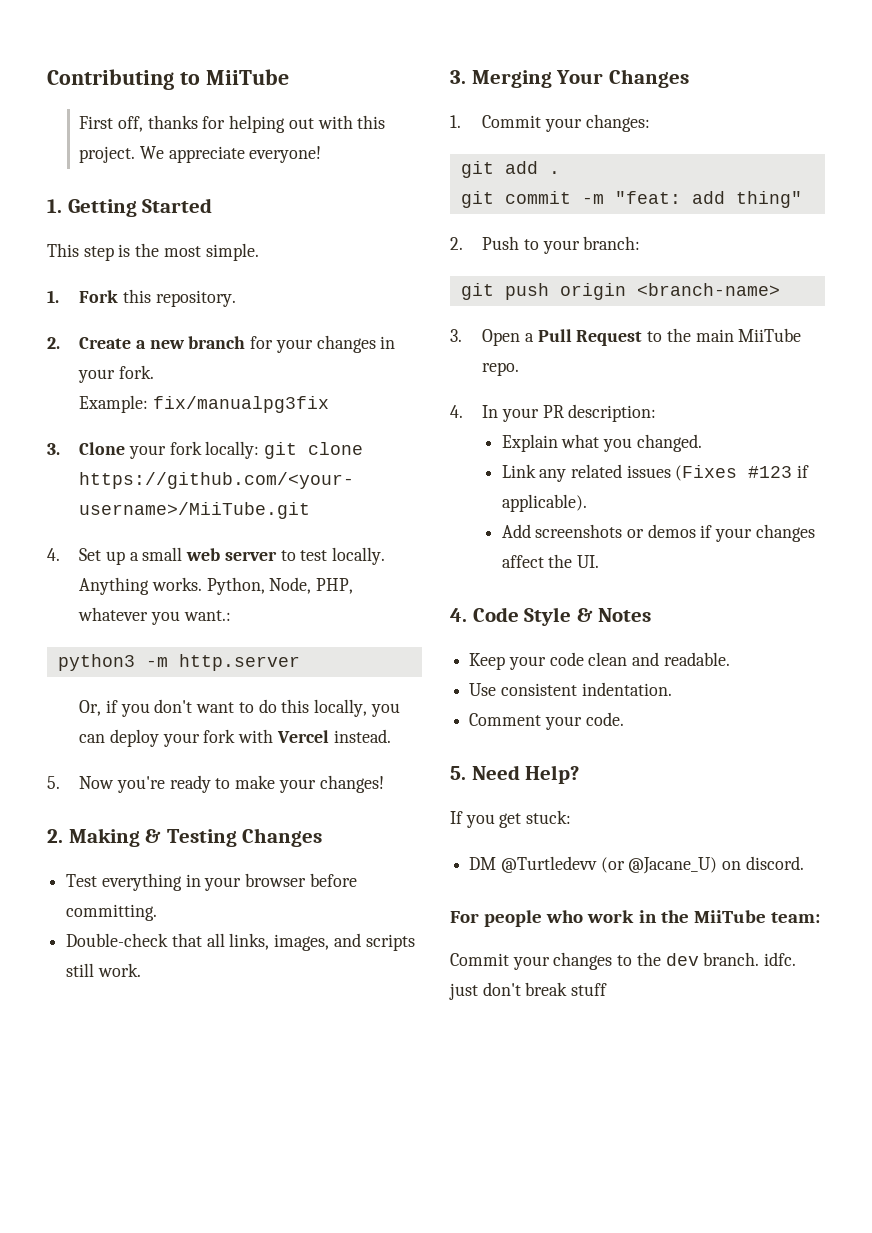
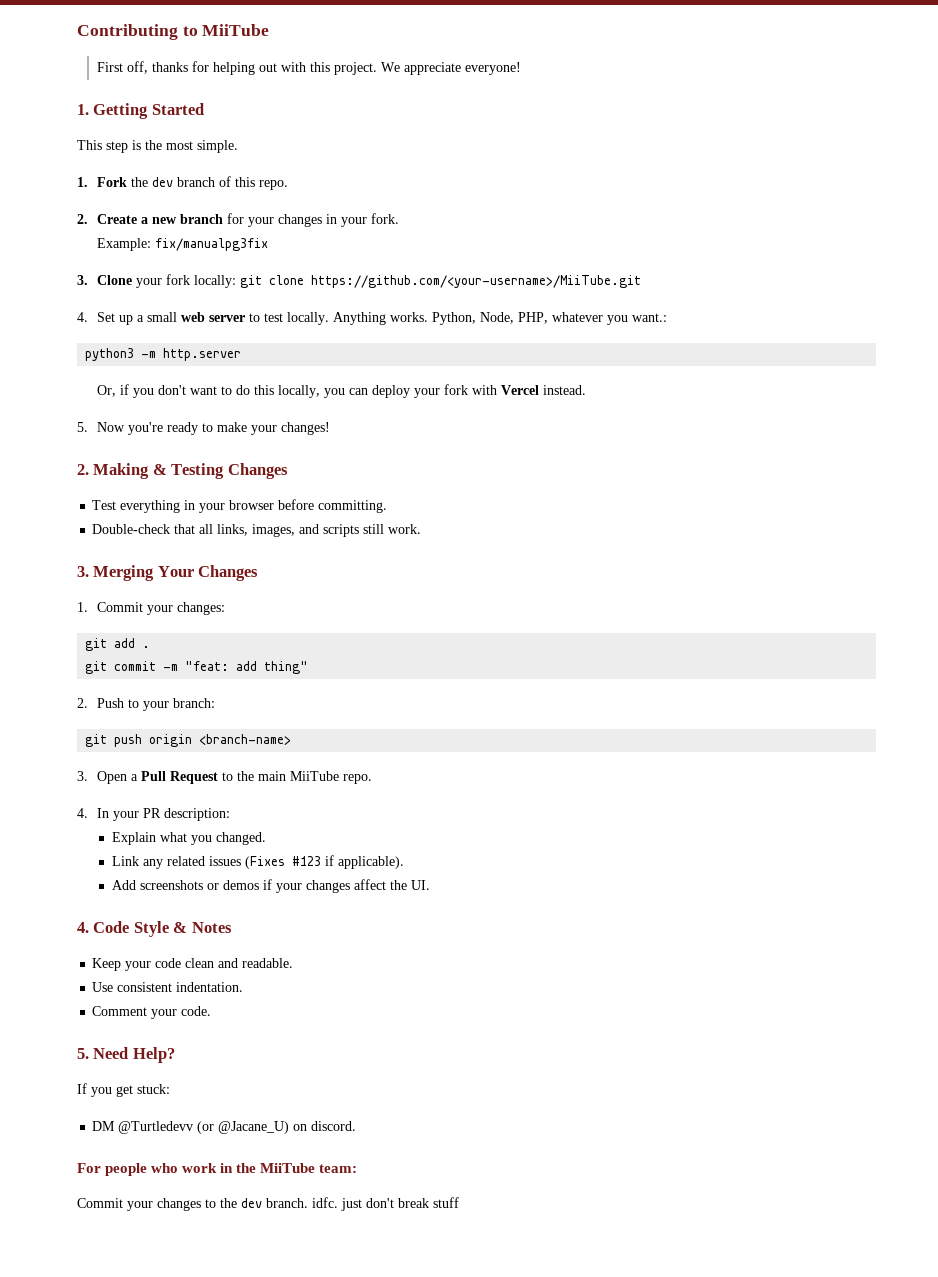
[122,289,236,307] this repository. -> [130,176,288,190] the dev branch of this repo.

